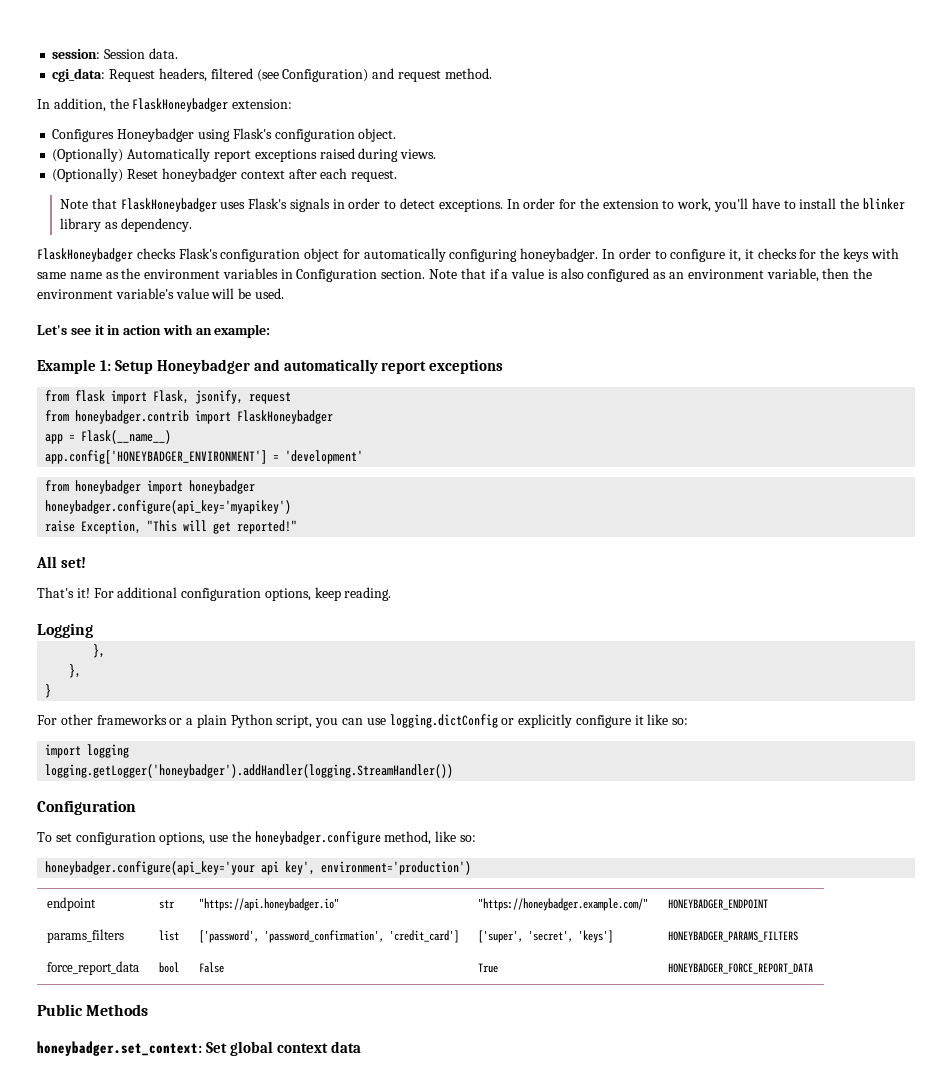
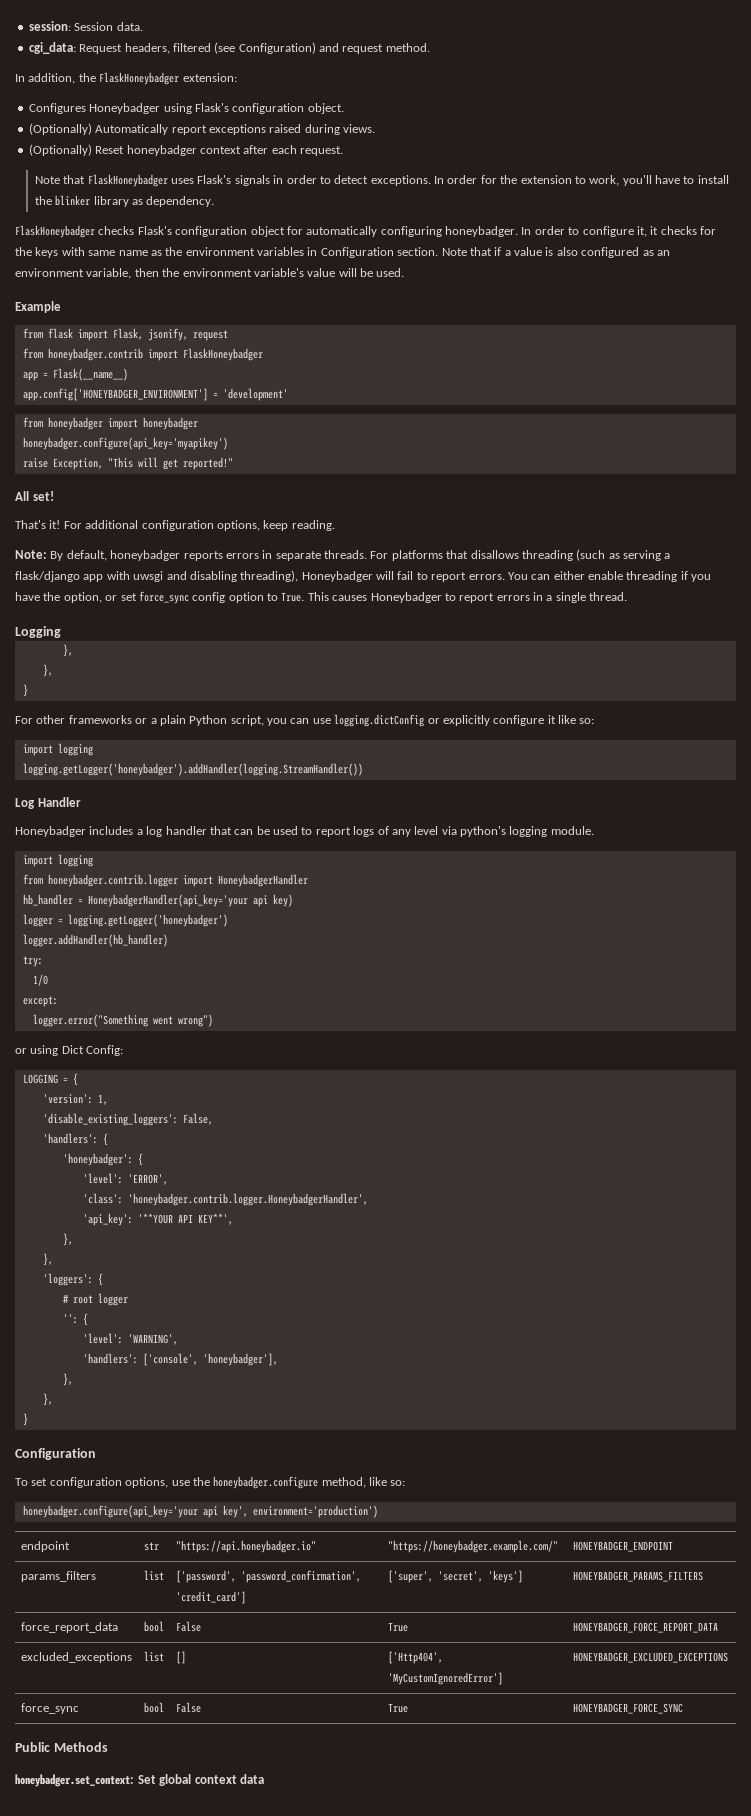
[37,324,271,338] [37,359,504,374] Let's see it in action with an example: // Example 1: Setup Honeybadger and automatically report exceptions -> [15,301,61,313] Example
(392, 594) none -> [15,549,671,561] [15,570,712,582] [15,591,628,604] // Note: By default, honeybadger reports errors in separate threads. For platforms that disallows threading (such as serving a flask/django app with uwsgi and disabling threading), Honeybadger will fail to report errors. You can either enable threading if you have the option, or set force_sync config option to True. This causes Honeybadger to report errors in a single thread.
(454, 771) none -> [15,797,81,809] [15,826,594,837] [22,854,93,867] [22,874,308,887] [22,894,293,907] [22,914,228,927] [22,934,168,947] [22,956,43,967] [32,974,48,986] [22,996,58,1007] [32,1014,213,1027] [15,1045,124,1056] [22,1073,78,1086] [42,1094,108,1105] [42,1113,213,1126] [42,1133,108,1146] [62,1153,143,1166] [82,1173,168,1185] [82,1193,368,1206] [82,1213,233,1226] [62,1233,73,1246] [42,1253,53,1266] [42,1273,103,1286] [62,1293,128,1306] [62,1313,88,1326] [82,1333,178,1345] [82,1353,278,1366] [62,1373,73,1386] [42,1393,53,1406] [22,1413,28,1426] // Log Handler // Honeybadger includes a log handler that can be used to report logs of any level via python's logging module. // import logging // from honeybadger.contrib.logger import HoneybadgerHandler // hb_handler = HoneybadgerHandler(api_key='your api key) // logger = logging.getLogger('honeybadger') // logger.addHandler(hb_handler) // try: // 1/0 // except: // logger.error("Something went wrong") // or using Dict Config: // LOGGING = { // 'version': 1, // 'disable_existing_loggers': False, // 'handlers': { // 'honeybadger': { // 'level': 'ERROR', // 'class': 'honeybadger.contrib.logger.HoneybadgerHandler', // 'api_key': '**YOUR API KEY**', // }, // }, // 'loggers': { // # root logger // '': { // 'level': 'WARNING', // 'handlers': ['console', 'honeybadger'], // }, // }, // }
(813, 968) none -> [20,1652,132,1663] [143,1651,164,1662] [175,1651,186,1664] [387,1651,443,1664] [387,1672,503,1685] [572,1652,728,1663] [20,1703,79,1714] [143,1702,164,1713] [175,1702,201,1713] [387,1703,408,1713] [572,1703,683,1714] // excluded_exceptions | list | [] | ['Http404', 'MyCustomIgnoredError'] | HONEYBADGER_EXCLUDED_EXCEPTIONS // force_sync | bool | False | True | HONEYBADGER_FORCE_SYNC

